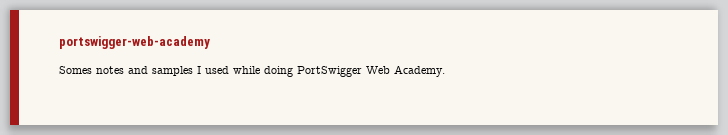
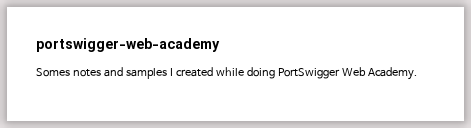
[205,66,229,74] used -> [175,67,213,77] created

